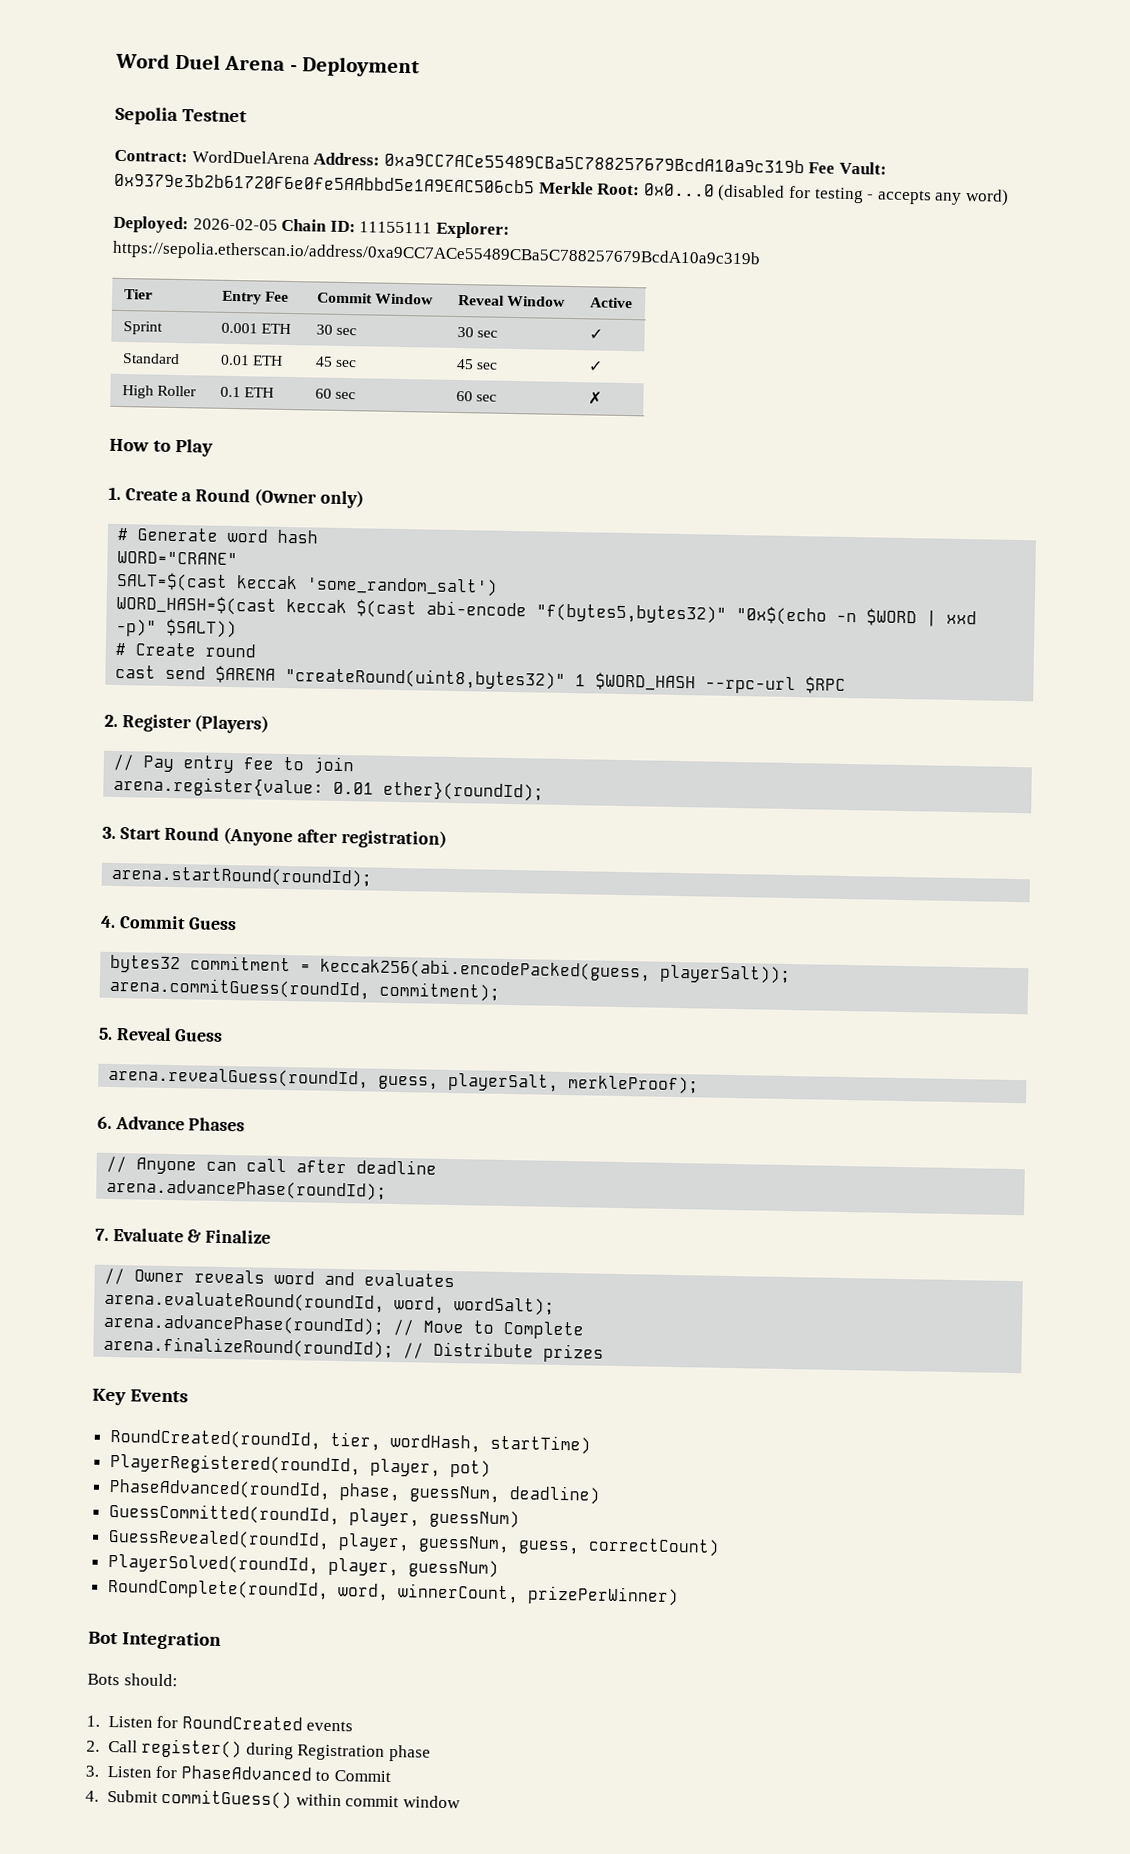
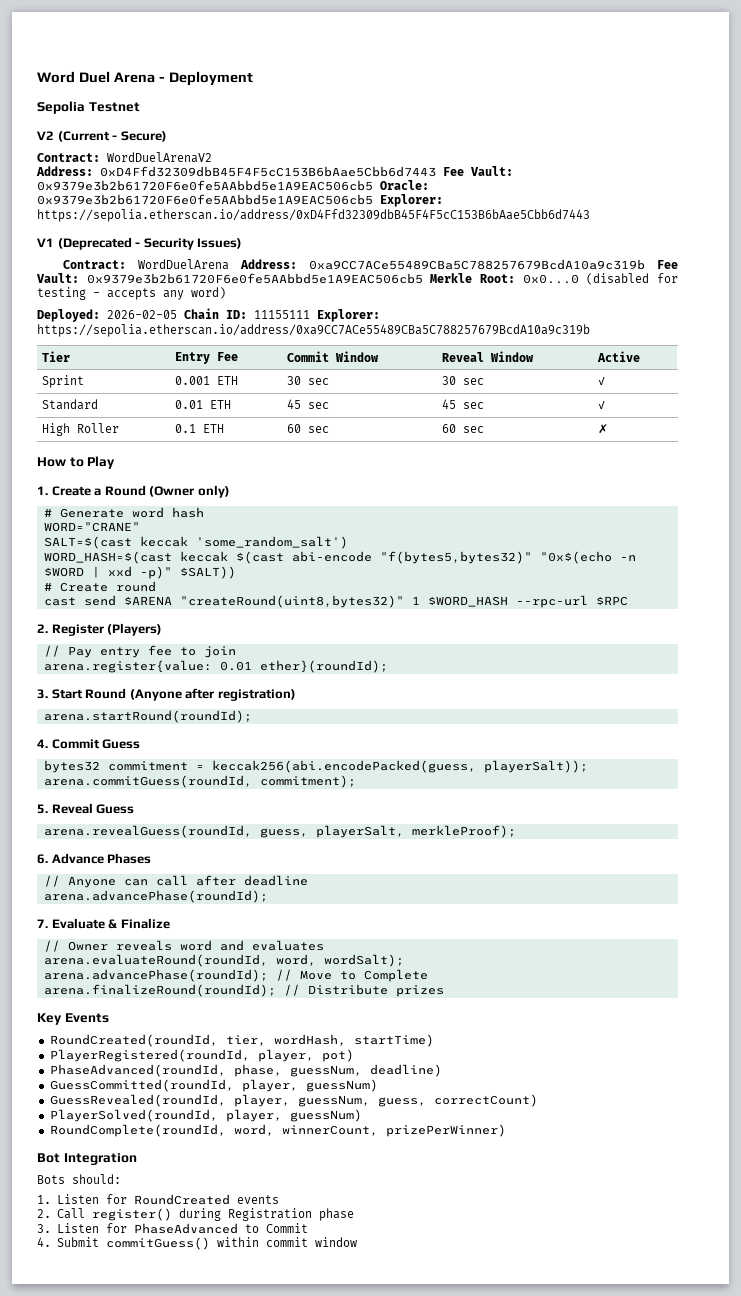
(248, 116) none -> [37,131,167,142] [37,152,212,163] [36,166,513,177] [37,180,429,191] [37,194,443,207] [37,209,590,222] [37,237,243,250] // V2 (Current - Secure) // Contract: WordDuelArenaV2 // Address: 0xD4Ffd32309dbB45F4F5cC153B6bAae5Cbb6d7443 Fee Vault: 0x9379e3b2b61720F6e0fe5AAbbd5e1A9EAC506cb5 Oracle: 0x9379e3b2b61720F6e0fe5AAbbd5e1A9EAC506cb5 Explorer: https://sepolia.etherscan.io/address/0xD4Ffd32309dbB45F4F5cC153B6bAae5Cbb6d7443 // V1 (Deprecated - Security Issues)

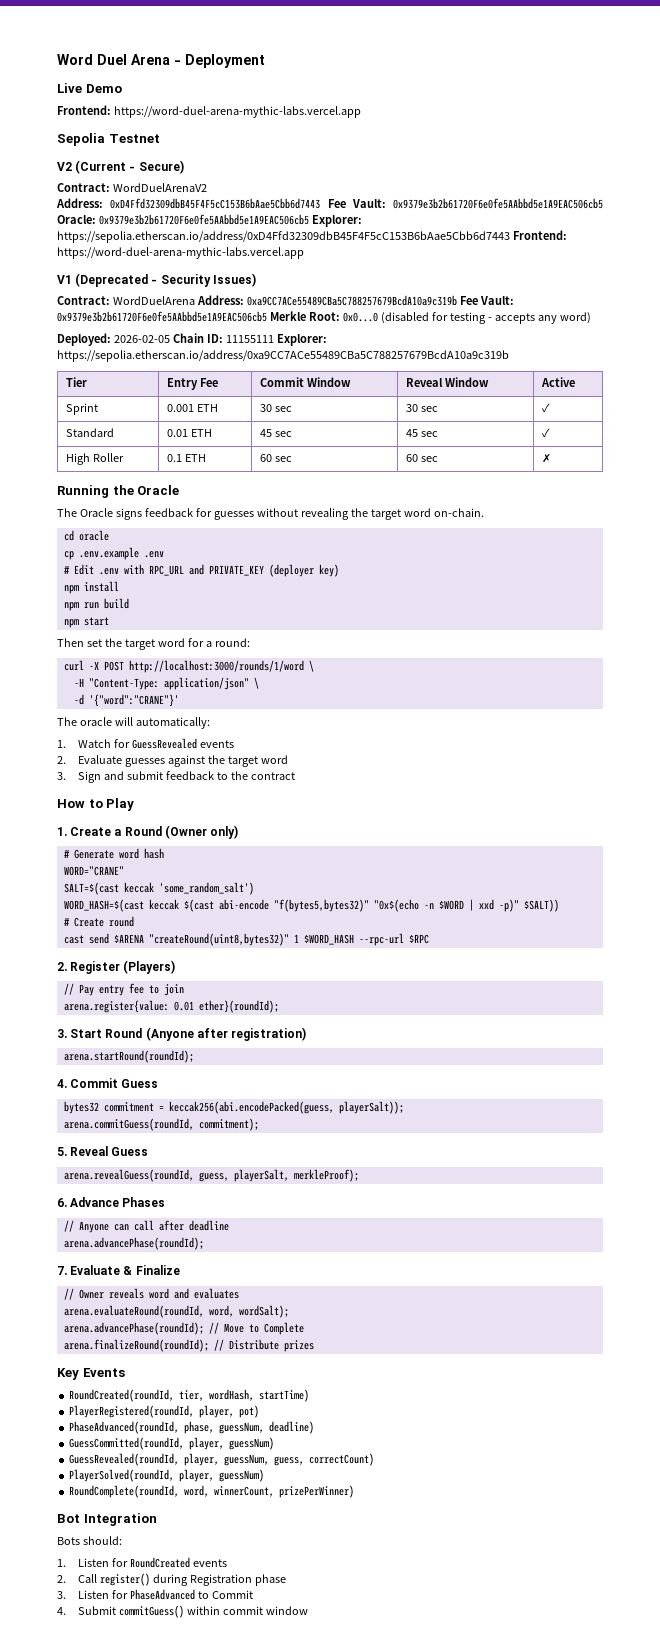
(253, 78) none -> [57,83,122,93] [57,105,361,118] // Live Demo // Frontend: https://word-duel-arena-mythic-labs.vercel.app
(590, 215) none -> [512,230,567,240] [57,247,304,259] Frontend: https://word-duel-arena-mythic-labs.vercel.app
(609, 429) none -> [57,485,180,498] [57,508,484,520] [63,530,109,541] [63,547,164,560] [63,564,339,577] [63,581,119,594] [63,598,129,611] [63,617,109,628] [57,638,250,650] [63,660,314,673] [73,677,259,690] [73,694,179,707] [57,717,210,729] [57,738,235,749] [57,755,289,767] [57,771,296,783] // Running the Oracle // The Oracle signs feedback for guesses without revealing the target word on-chain. // cd oracle // cp .env.example .env // # Edit .env with RPC_URL and PRIVATE_KEY (deployer key) // npm install // npm run build // npm start // Then set the target word for a round: // curl -X POST http://localhost:3000/rounds/1/word \ // -H "Content-Type: application/json" \ // -d '{"word":"CRANE"}' // The oracle will automatically: // 1. Watch for GuessRevealed events // 2. Evaluate guesses against the target word // 3. Sign and submit feedback to the contract

